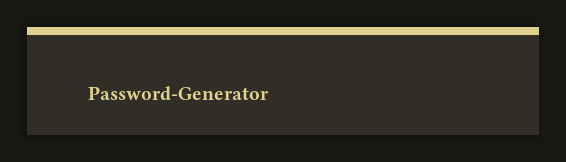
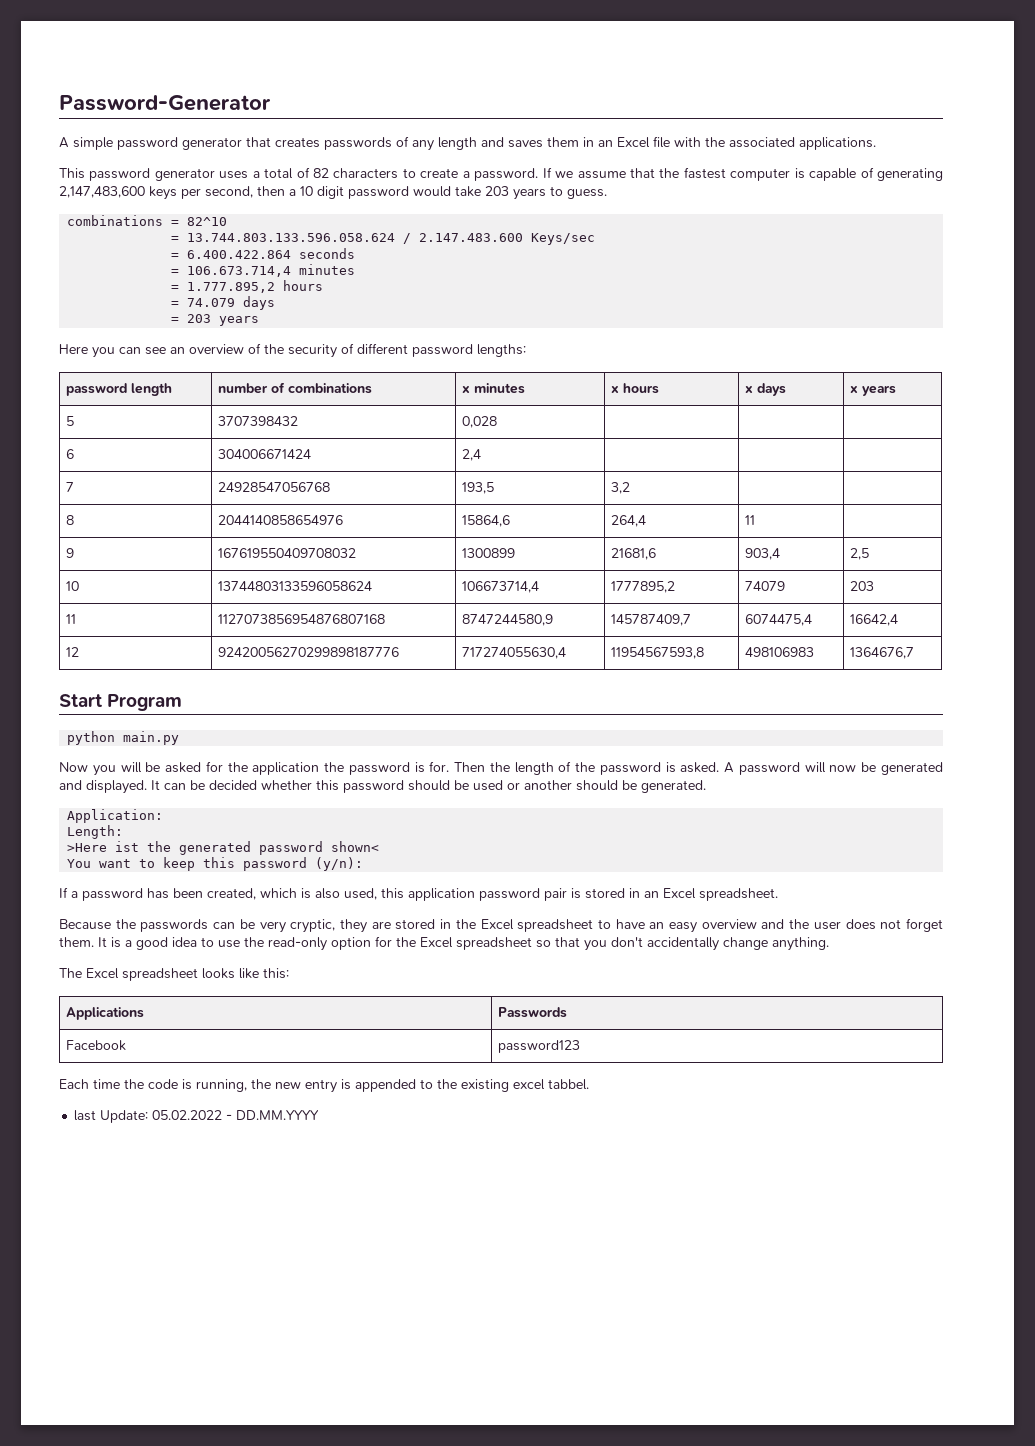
(269, 93) none -> [59,136,876,151] [59,167,943,181] [59,186,607,200] [67,215,228,226] [171,233,596,245] [171,248,356,259] [171,264,356,277] [171,280,324,293] [171,296,276,310] [171,314,260,326] [59,343,526,358] [65,383,172,396] [217,382,372,394] [461,383,525,394] [610,383,659,394] [744,383,786,396] [849,385,896,396] [65,416,74,426] [217,416,298,426] [461,416,497,428] [65,449,74,459] [217,449,311,459] [461,449,481,461] [65,482,74,492] [217,482,330,492] [461,482,494,494] [610,482,630,494] [65,515,74,525] [217,515,343,525] [461,515,510,527] [610,515,646,527] [744,515,755,525] [65,548,74,558] [217,548,356,558] [461,548,515,558] [610,548,656,560] [744,548,780,560] [849,548,869,560] [65,581,79,591] [217,581,372,591] [461,581,539,593] [610,581,675,593] [744,581,785,591] [849,581,874,591] [65,614,76,624] [217,614,385,624] [461,614,553,626] [610,614,691,626] [744,614,812,626] [849,614,898,626] [65,647,79,657] [217,647,399,657] [461,647,566,659] [610,647,704,659] [744,647,814,657] [849,647,914,659] [59,694,183,711] [67,731,180,745] [59,761,943,776] [59,780,706,794] [67,809,164,823] [67,825,124,839] [67,841,380,855] [67,857,364,871] [59,887,778,901] [59,918,944,933] [59,936,829,951] [59,968,289,981] [65,1007,144,1020] [497,1007,567,1018] [65,1040,126,1051] [497,1040,580,1053] [59,1079,589,1093] [74,1110,320,1123] // A simple password generator that creates passwords of any length and saves them in an Excel file with the associated applications. // This password generator uses a total of 82 characters to create a password. If we assume that the fastest computer is capable of generating 2,147,483,600 keys per second, then a 10 digit password would take 203 years to guess. // combinations = 82^10 // = 13.744.803.133.596.058.624 / 2.147.483.600 Keys/sec // = 6.400.422.864 seconds // = 106.673.714,4 minutes // = 1.777.895,2 hours // = 74.079 days // = 203 years // Here you can see an overview of the security of different password lengths: // password length | number of combinations | x minutes | x hours | x days | x years // 5 | 3707398432 | 0,028 | | | // 6 | 304006671424 | 2,4 | | | // 7 | 24928547056768 | 193,5 | 3,2 | | // 8 | 2044140858654976 | 15864,6 | 264,4 | 11 | // 9 | 167619550409708032 | 1300899 | 21681,6 | 903,4 | 2,5 // 10 | 13744803133596058624 | 106673714,4 | 1777895,2 | 74079 | 203 // 11 | 1127073856954876807168 | 8747244580,9 | 145787409,7 | 6074475,4 | 16642,4 // 12 | 92420056270299898187776 | 717274055630,4 | 11954567593,8 | 498106983 | 1364676,7 // Start Program // python main.py // Now you will be asked for the application the password is for. Then the length of the password is asked. A password will now be generated and displayed. It can be decided whether this password should be used or another should be generated. // Application: // Length: // >Here ist the generated password shown< // You want to keep this password (y/n): // If a password has been created, which is also used, this application password pair is stored in an Excel spreadsheet. // Because the passwords can be very cryptic, they are stored in the Excel spreadsheet to have an easy overview and the user does not forget them. It is a good idea to use the read-only option for the Excel spreadsheet so that you don't accidentally change anything. // The Excel spreadsheet looks like this: // Applications | Passwords // Facebook | password123 // Each time the code is running, the new entry is appended to the existing excel tabbel. // last Update: 05.02.2022 - DD.MM.YYYY

